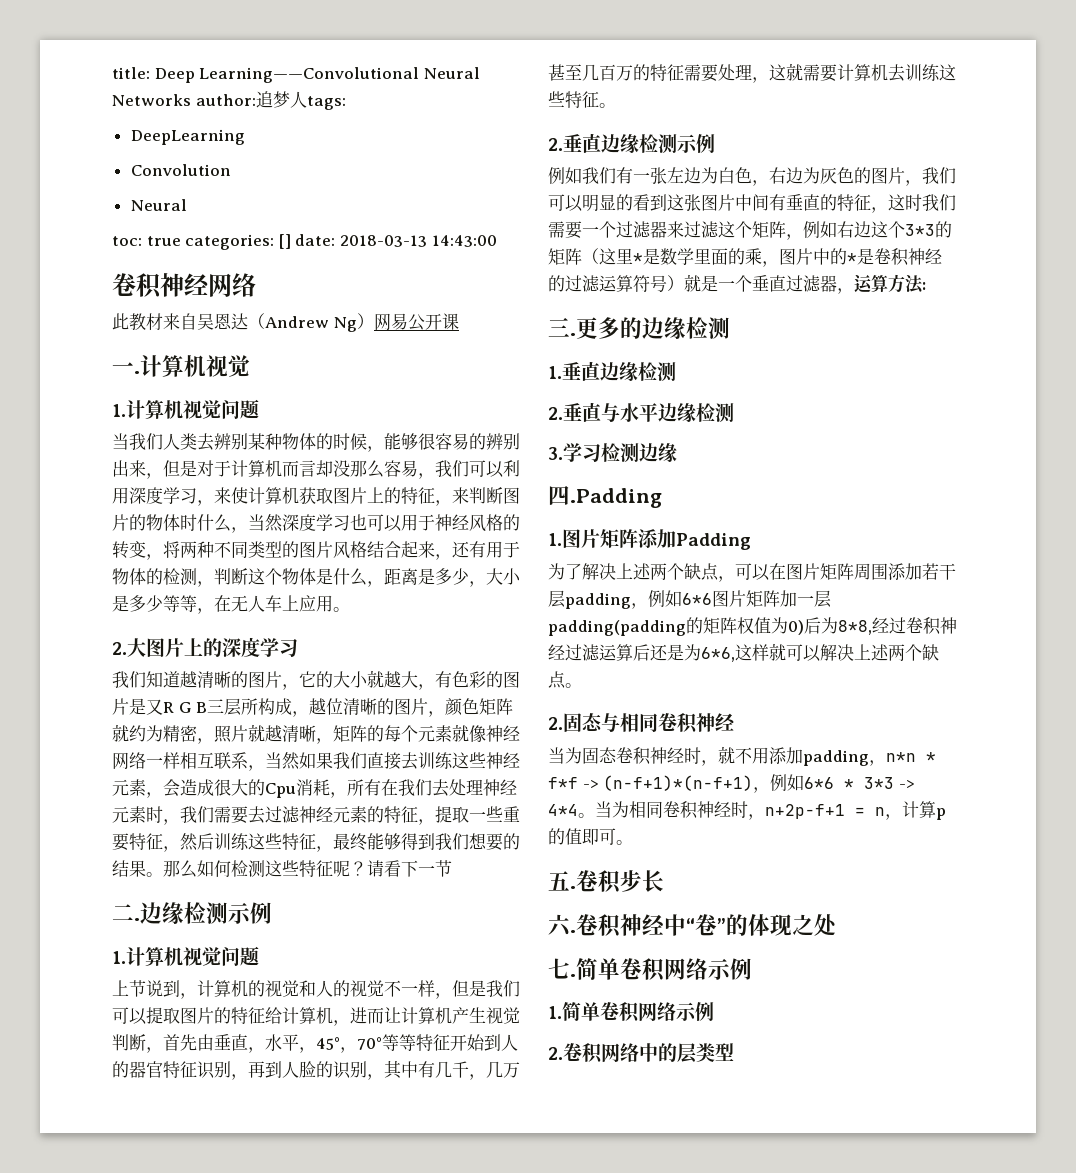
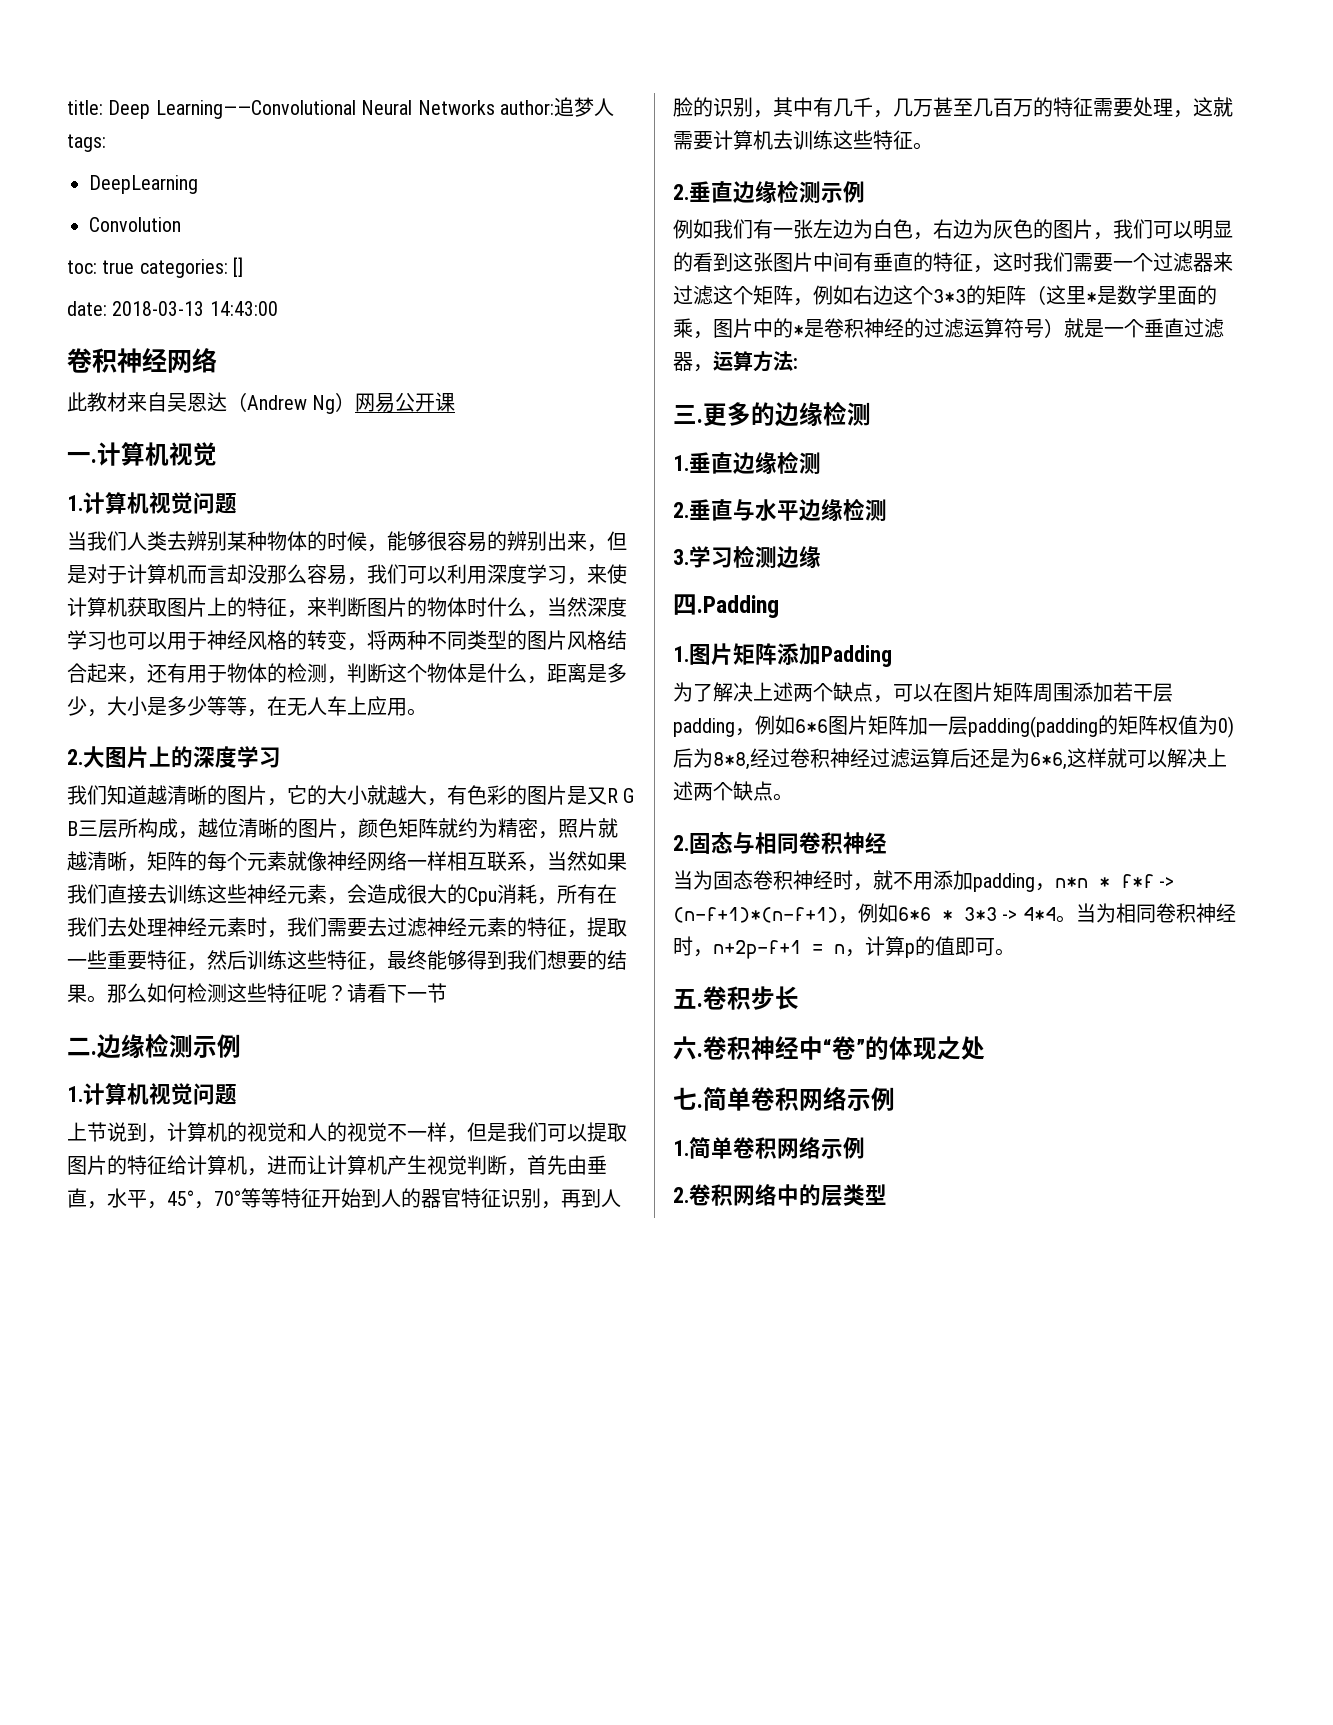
[130,199,187,211] // Neural -> (181, 224) none
(291, 241) none -> (244, 267) //

